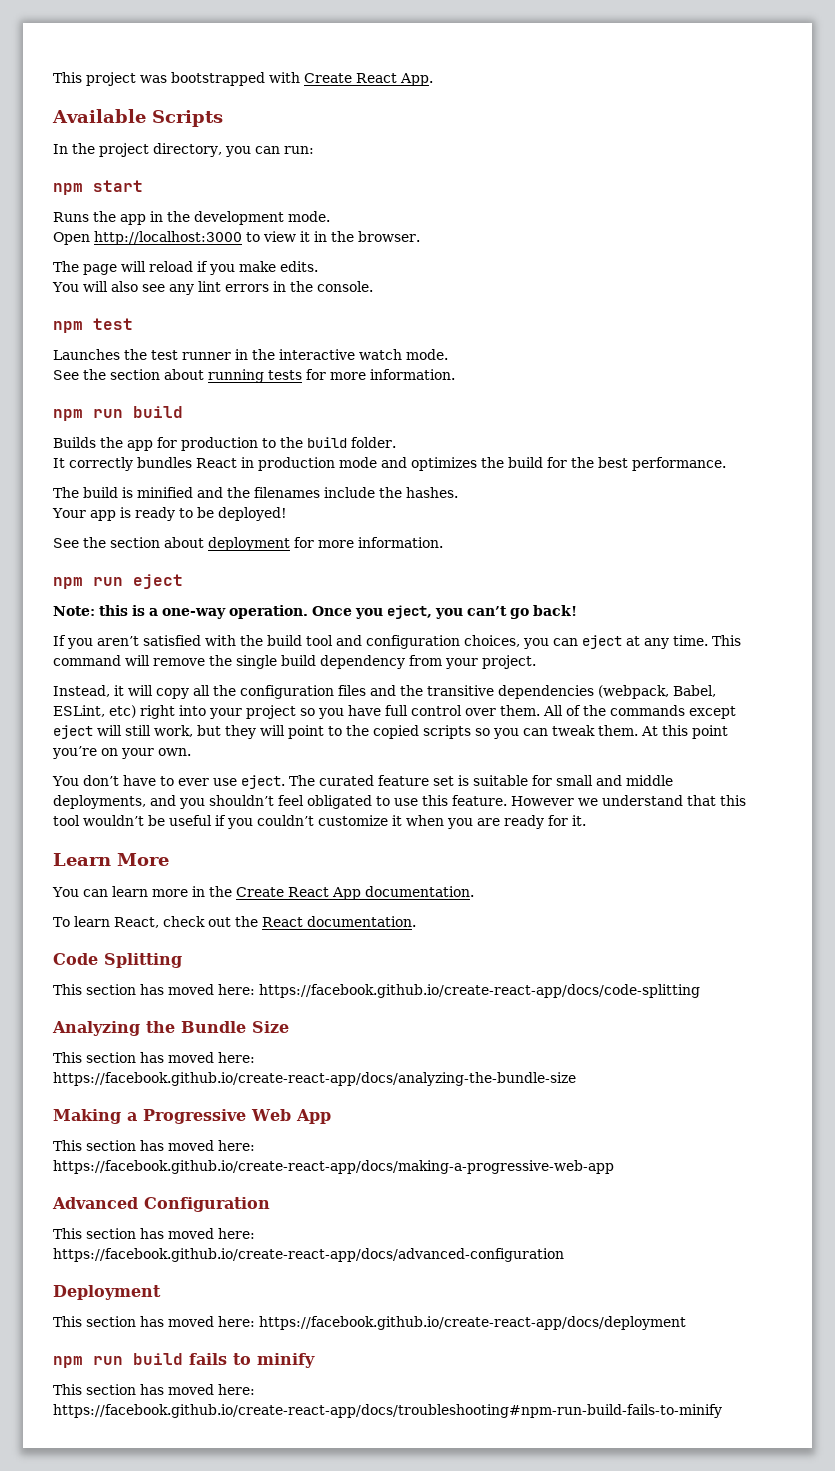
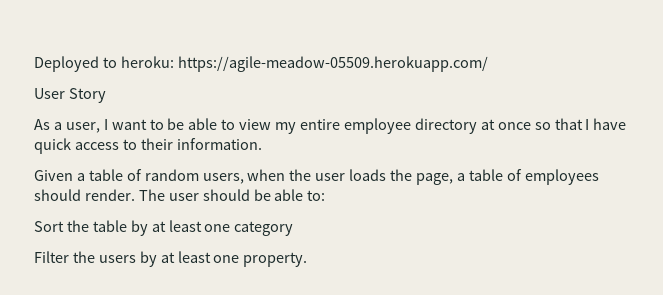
[53,72,433,86] [52,109,223,127] [53,143,314,157] [53,180,143,195] [53,211,330,225] [53,231,420,245] [53,261,318,275] [52,281,373,295] [53,318,133,333] [53,349,448,360] [53,369,455,383] [53,406,183,421] [53,437,396,451] [53,457,726,471] [53,487,458,498] [52,507,287,521] [53,537,443,551] [53,574,183,589] [53,605,577,619] [53,635,741,649] [53,655,536,669] [53,685,716,699] [53,705,736,719] [53,725,728,739] [52,746,191,759] [52,775,673,789] [53,795,746,809] [53,815,586,829] [53,853,169,866] [52,886,474,900] [53,916,416,928] [53,953,182,968] [53,984,700,998] [52,1021,289,1036] [53,1052,255,1063] [53,1072,576,1086] [53,1109,331,1124] [53,1140,255,1151] [53,1160,614,1174] [52,1197,270,1212] [53,1228,255,1239] [53,1248,564,1262] [53,1285,161,1300] [53,1316,686,1330] [53,1353,315,1368] [53,1384,255,1395] [53,1404,722,1418] This project was bootstrapped with Create React App. // Available Scripts // In the project directory, you can run: // npm start // Runs the app in the development mode. // Open http://localhost:3000 to view it in the browser. // The page will reload if you make edits. // You will also see any lint errors in the console. // npm test // Launches the test runner in the interactive watch mode. // See the section about running tests for more information. // npm run build // Builds the app for production to the build folder. // It correctly bundles React in production mode and optimizes the build for the best performance. // The build is minified and the filenames include the hashes. // Your app is ready to be deployed! // See the section about deployment for more information. // npm run eject // Note: this is a one-way operation. Once you eject, you can’t go back! // If you aren’t satisfied with the build tool and configuration choices, you can eject at any time. This command will remove the single build dependency from your project. // Instead, it will copy all the configuration files and the transitive dependencies (webpack, Babel, ESLint, etc) right into your project so you have full control over them. All of the commands except eject will still work, but they will point to the copied scripts so you can tweak them. At this point you’re on your own. // You don’t have to ever use eject. The curated feature set is suitable for small and middle deployments, and you shouldn’t feel obligated to use this feature. However we understand that this tool wouldn’t be useful if you couldn’t customize it when you are ready for it. // Learn More // You can learn more in the Create React App documentation. // To learn React, check out the React documentation. // Code Splitting // This section has moved here: https://facebook.github.io/create-react-app/docs/code-splitting // Analyzing the Bundle Size // This section has moved here: https://facebook.github.io/create-react-app/docs/analyzing-the-bundle-size // Making a Progressive Web App // This section has moved here: https://facebook.github.io/create-react-app/docs/making-a-progressive-web-app // Advanced Configuration // This section has moved here: https://facebook.github.io/create-react-app/docs/advanced-configuration // Deployment // This section has moved here: https://facebook.github.io/create-react-app/docs/deployment // npm run build fails to minify // This section has moved here: https://facebook.github.io/create-react-app/docs/troubleshooting#npm-run-build-fails-to-minify -> [34,56,488,72] [34,88,106,103] [34,118,627,134] [34,138,262,154] [34,169,599,185] [34,189,326,201] [34,220,294,236] [34,251,308,267] Deployed to heroku: https://agile-meadow-05509.herokuapp.com/ // User Story // As a user, I want to be able to view my entire employee directory at once so that I have quick access to their information. // Given a table of random users, when the user loads the page, a table of employees should render. The user should be able to: // Sort the table by at least one category // Filter the users by at least one property.

